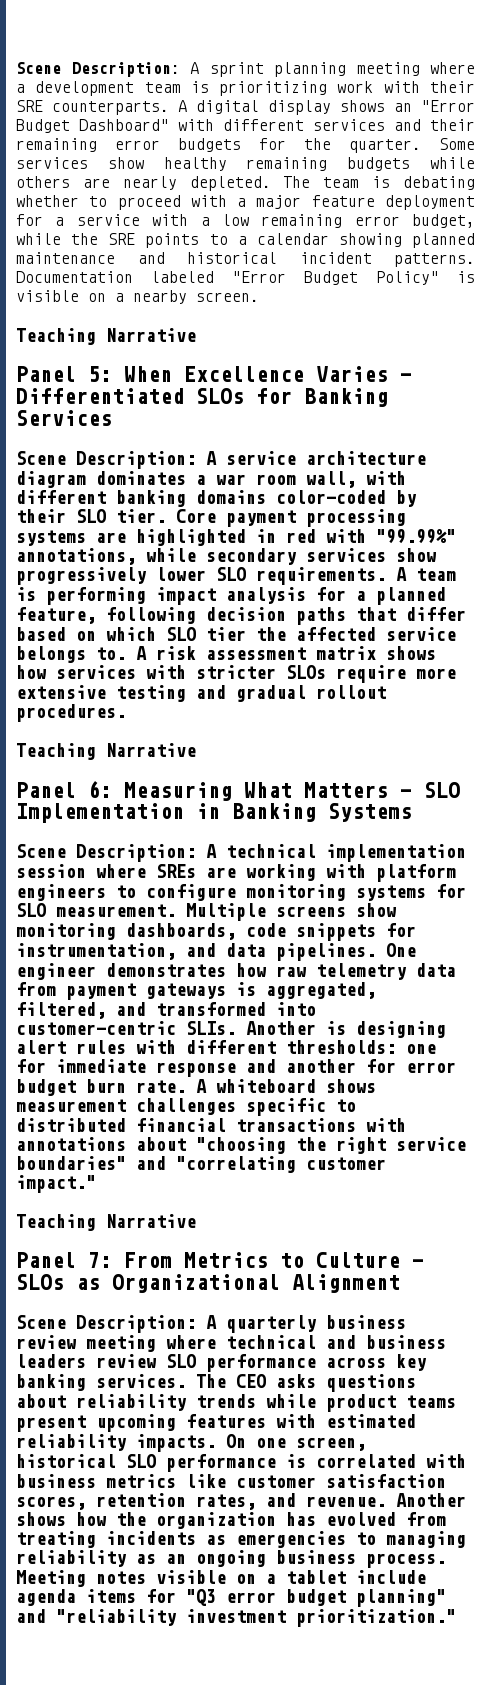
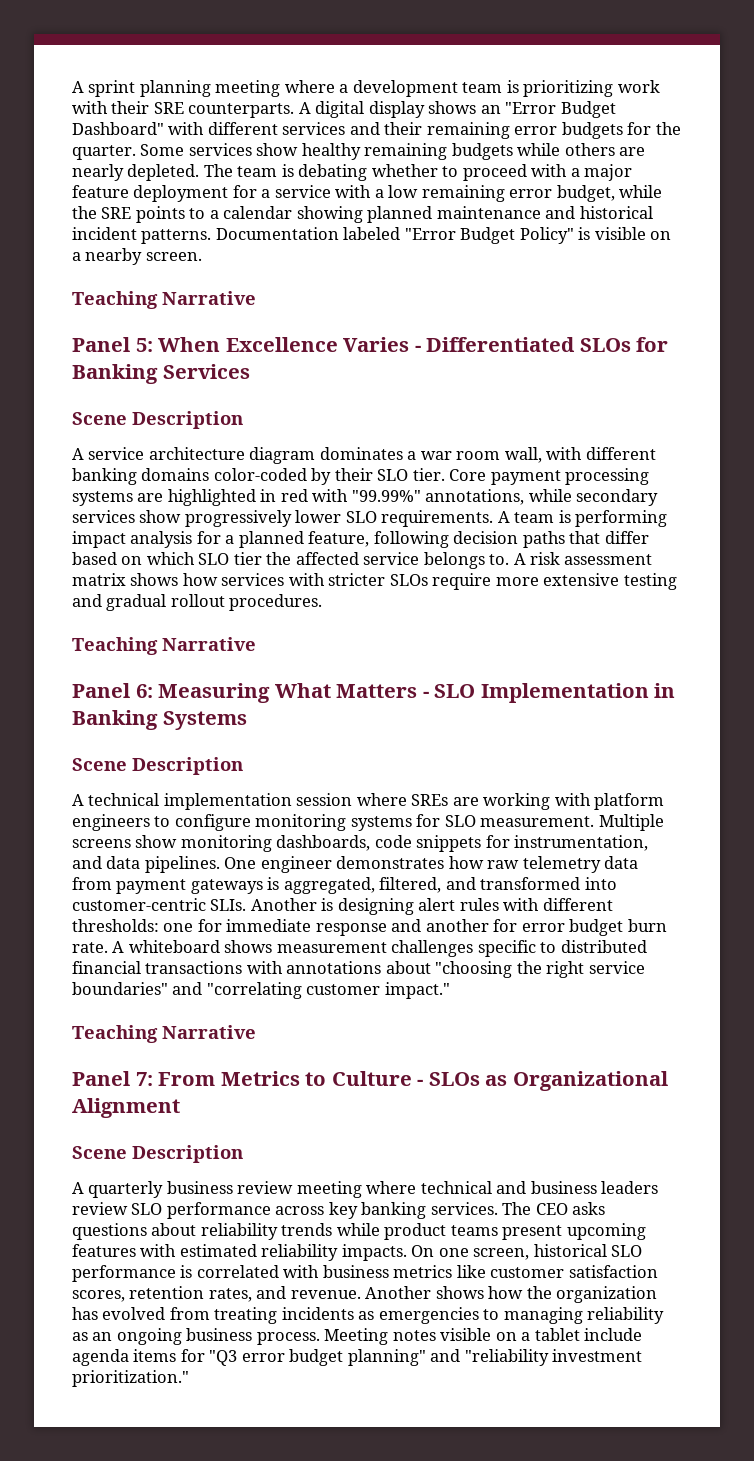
[16,62,180,77] Scene Description: -> (72, 87) none
[76,451,196,469] Description: -> [132,411,243,429] Description //
[76,844,196,862] Description: -> [132,757,243,775] Description //
[76,1315,196,1333] Description: -> [132,1145,243,1163] Description //

